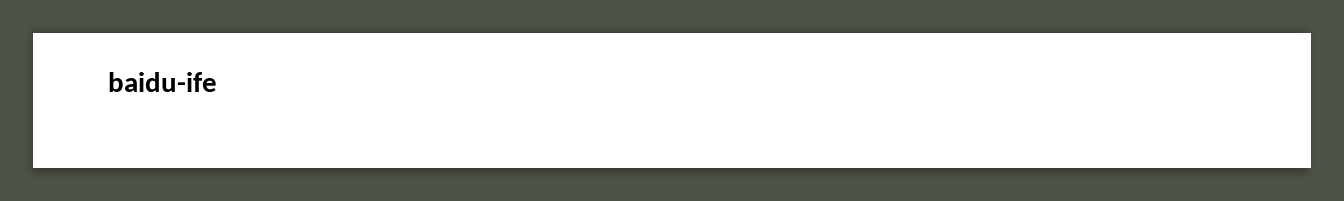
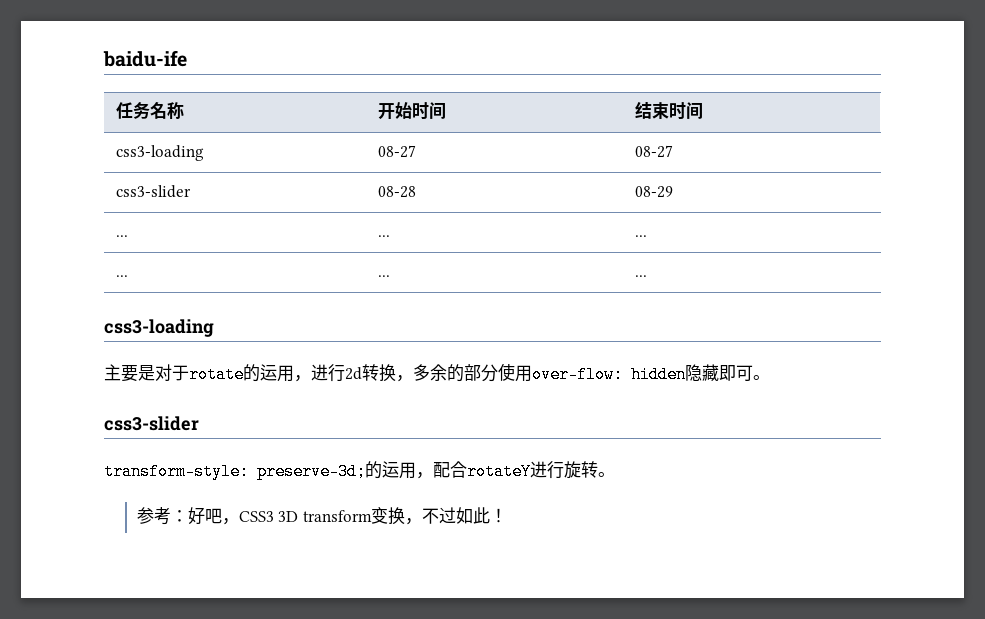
(217, 82) none -> [115,102,184,120] [377,102,446,120] [634,101,703,120] [115,145,204,161] [377,145,416,158] [634,145,673,158] [115,185,191,198] [377,186,416,198] [634,186,673,198] [115,235,128,237] [377,235,390,237] [634,235,647,237] [115,275,128,277] [377,275,390,277] [634,275,647,277] [104,319,214,337] [104,363,770,383] [104,416,199,431] [104,461,615,480] [136,507,507,525] // 任务名称 | 开始时间 | 结束时间 // css3-loading | 08-27 | 08-27 // css3-slider | 08-28 | 08-29 // ... | ... | ... // ... | ... | ... // css3-loading // 主要是对于rotate的运用，进行2d转换，多余的部分使用over-flow: hidden隐藏即可。 // css3-slider // transform-style: preserve-3d;的运用，配合rotateY进行旋转。 // 参考：好吧，CSS3 3D transform变换，不过如此！

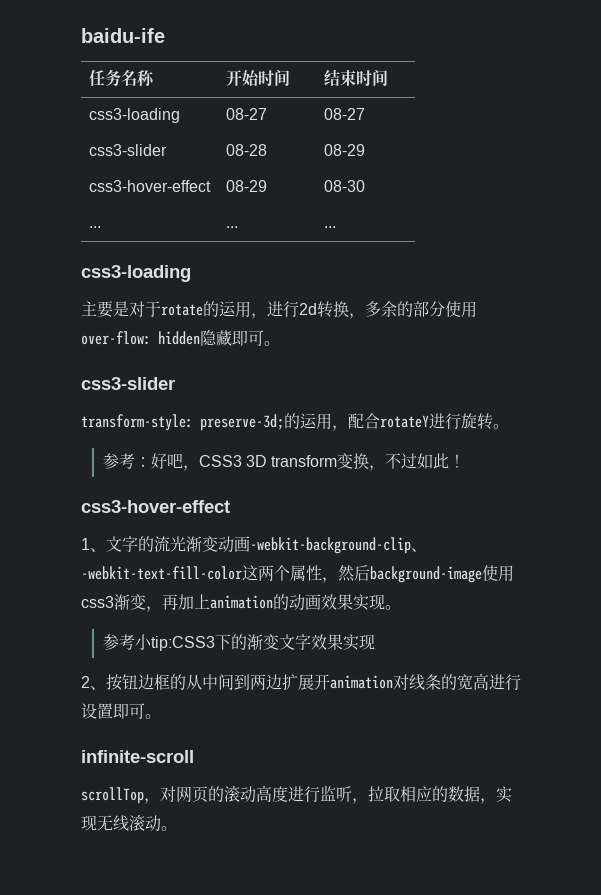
[115,235,128,237] [377,235,390,237] [634,235,647,237] ... | ... | ... -> [88,180,211,192] [225,180,267,192] [323,180,365,192] css3-hover-effect | 08-29 | 08-30
(507, 515) none -> [81,500,230,513] [81,536,427,554] [81,565,514,583] [81,594,401,612] [102,634,375,651] [81,673,521,691] [81,703,161,719] [81,750,194,763] [81,785,512,804] [81,814,177,832] // css3-hover-effect // 1、文字的流光渐变动画-webkit-background-clip、-webkit-text-fill-color这两个属性，然后background-image使用css3渐变，再加上animation的动画效果实现。 // 参考小tip:CSS3下的渐变文字效果实现 // 2、按钮边框的从中间到两边扩展开animation对线条的宽高进行设置即可。 // infinite-scroll // scrollTop，对网页的滚动高度进行监听，拉取相应的数据，实现无线滚动。

